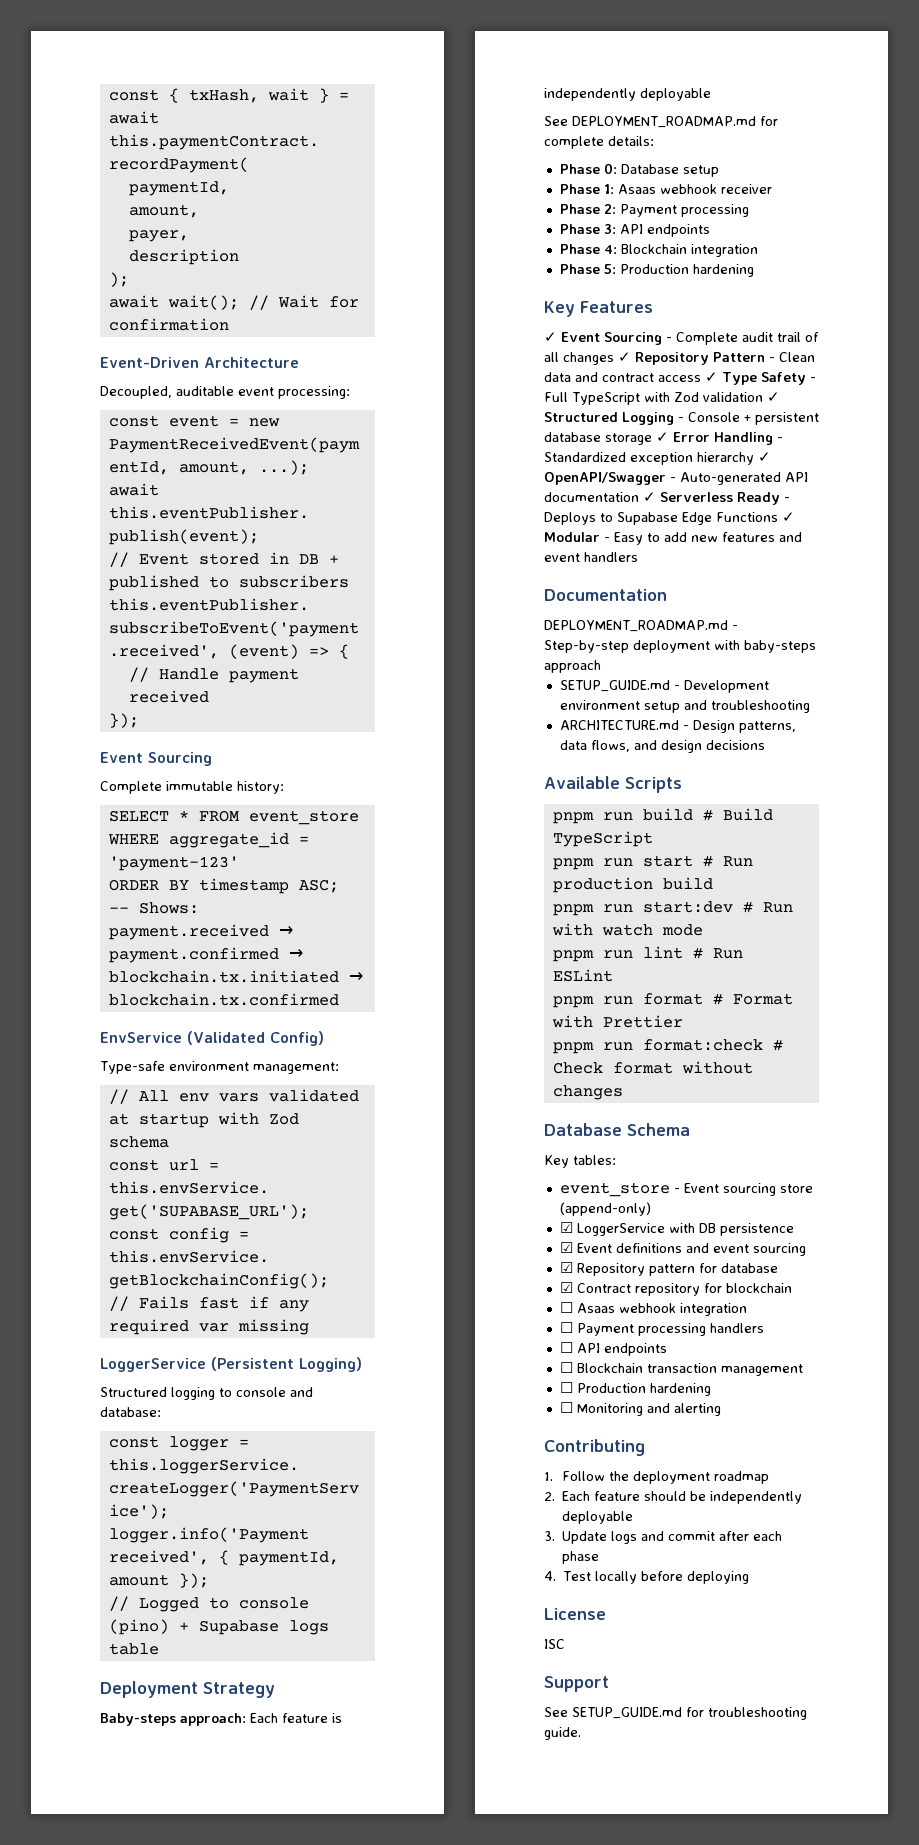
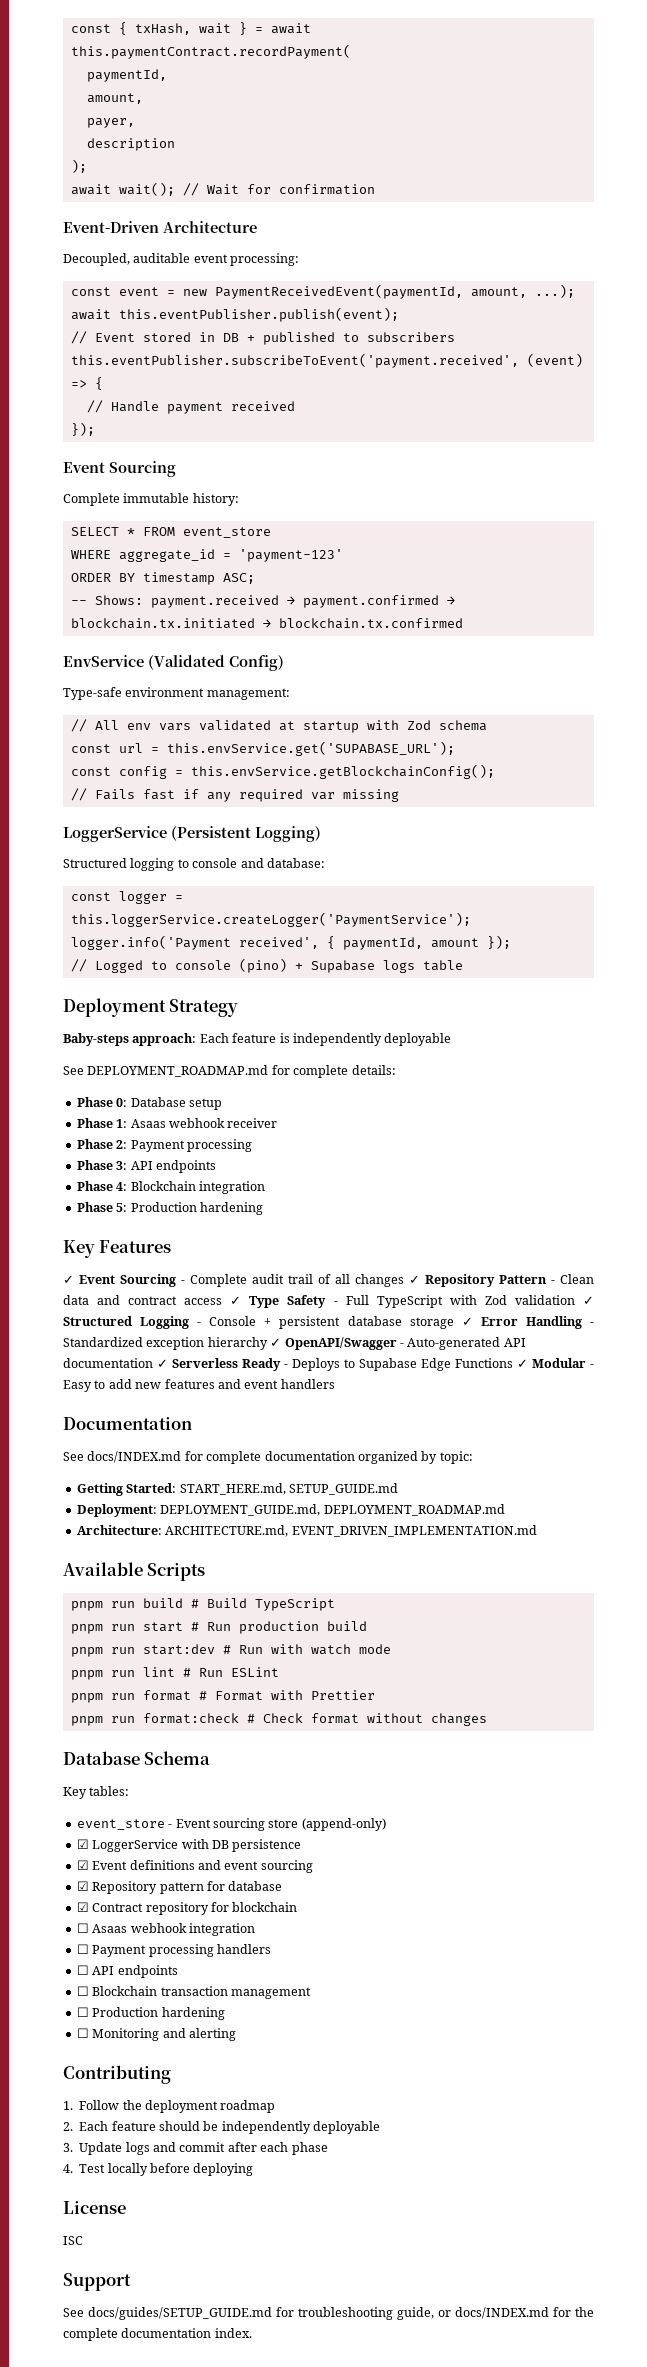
[544,620,738,632] [544,640,816,653] [544,660,601,673] [559,680,769,693] [559,700,810,713] [559,720,796,733] [559,740,765,753] DEPLOYMENT_ROADMAP.md - Step-by-step deployment with baby-steps approach // SETUP_GUIDE.md - Development environment setup and troubleshooting // ARCHITECTURE.md - Design patterns, data flows, and design decisions -> [63,1451,473,1464] [76,1483,398,1496] [76,1504,505,1517] [76,1525,537,1537] See docs/INDEX.md for complete documentation organized by topic: // Getting Started: START_HERE.md, SETUP_GUIDE.md // Deployment: DEPLOYMENT_GUIDE.md, DEPLOYMENT_ROADMAP.md // Architecture: ARCHITECTURE.md, EVENT_DRIVEN_IMPLEMENTATION.md
[572,1707,682,1719] SETUP_GUIDE.md -> [88,2307,272,2320] docs/guides/SETUP_GUIDE.md
[544,1727,581,1740] guide. -> [397,2307,594,2320] [63,2328,252,2341] guide, or docs/INDEX.md for the complete documentation index.

